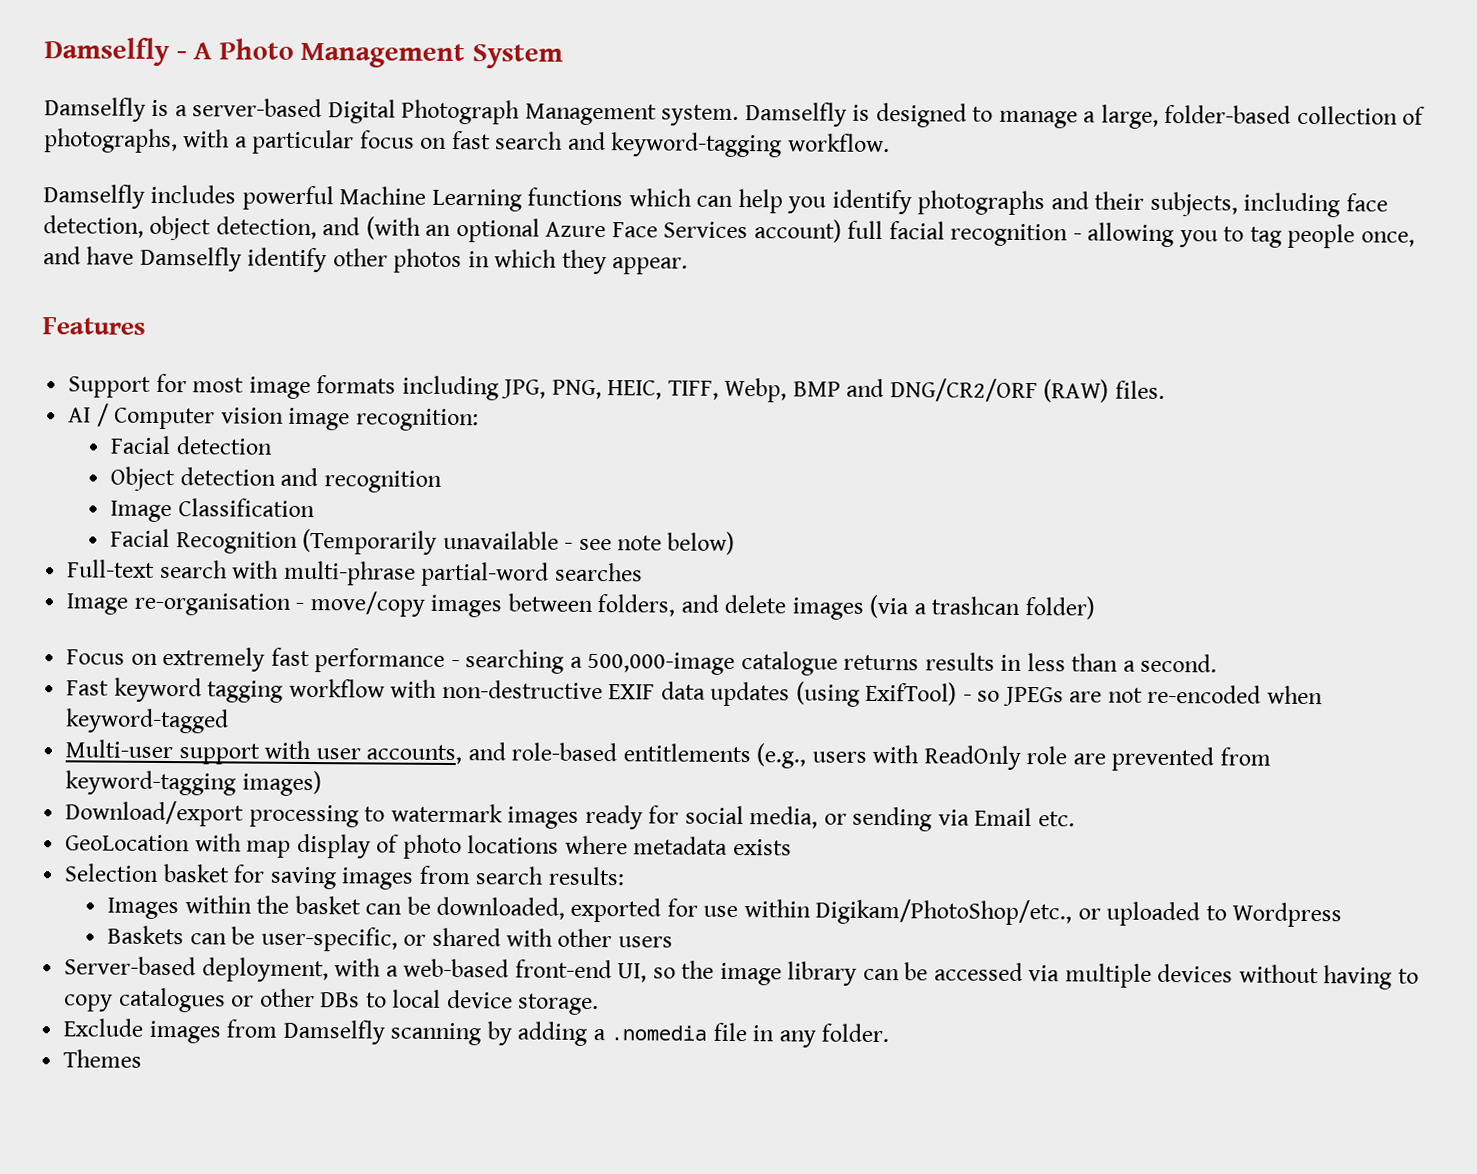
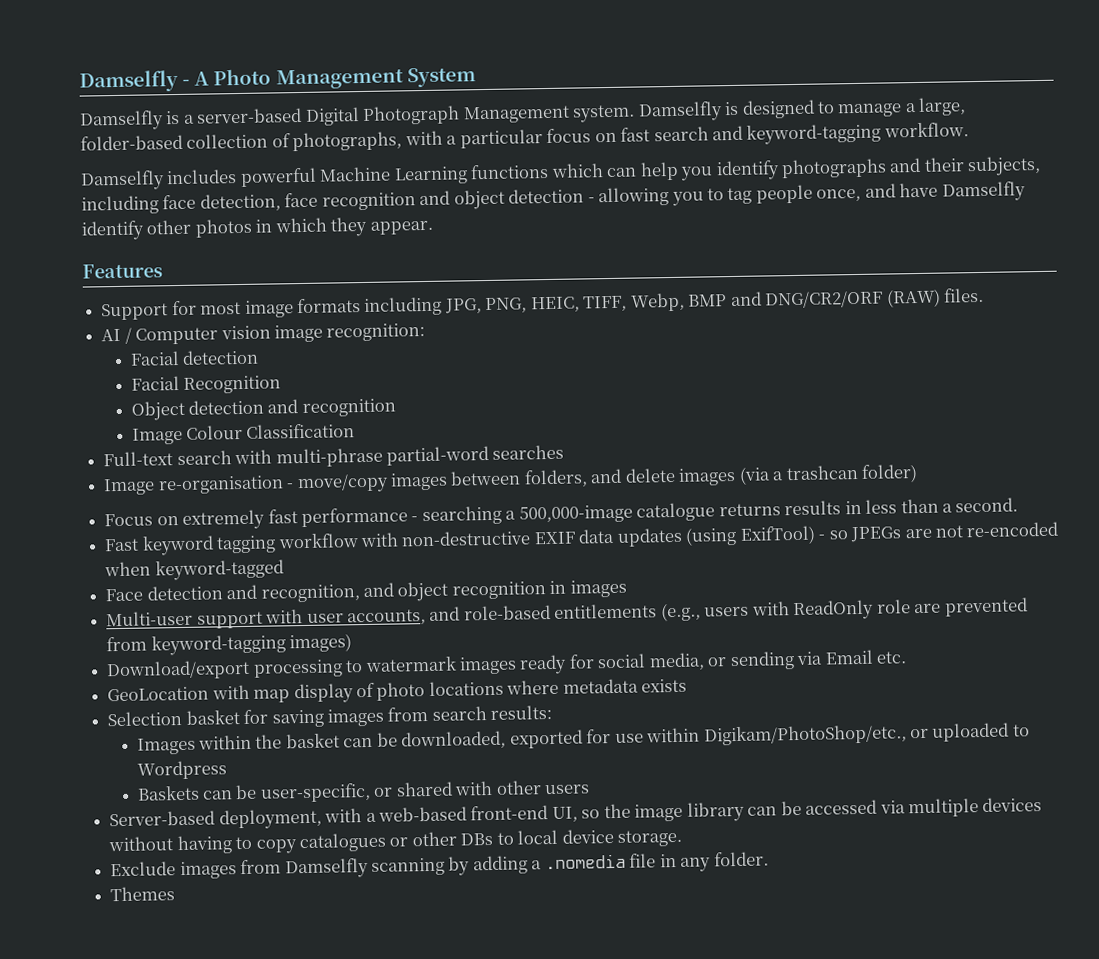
[149,215,1069,247] object detection, and (with an optional Azure Face Services account) full facial recognition -> [284,188,585,211] face recognition and object detection
(273, 445) none -> [130,375,281,394] // Facial Recognition
(173, 511) none -> [185,424,243,440] Colour
[110,528,736,555] // Facial Recognition (Temporarily unavailable - see note below) -> (356, 431) none
(230, 721) none -> [105,579,627,603] // Face detection and recognition, and object recognition in images

